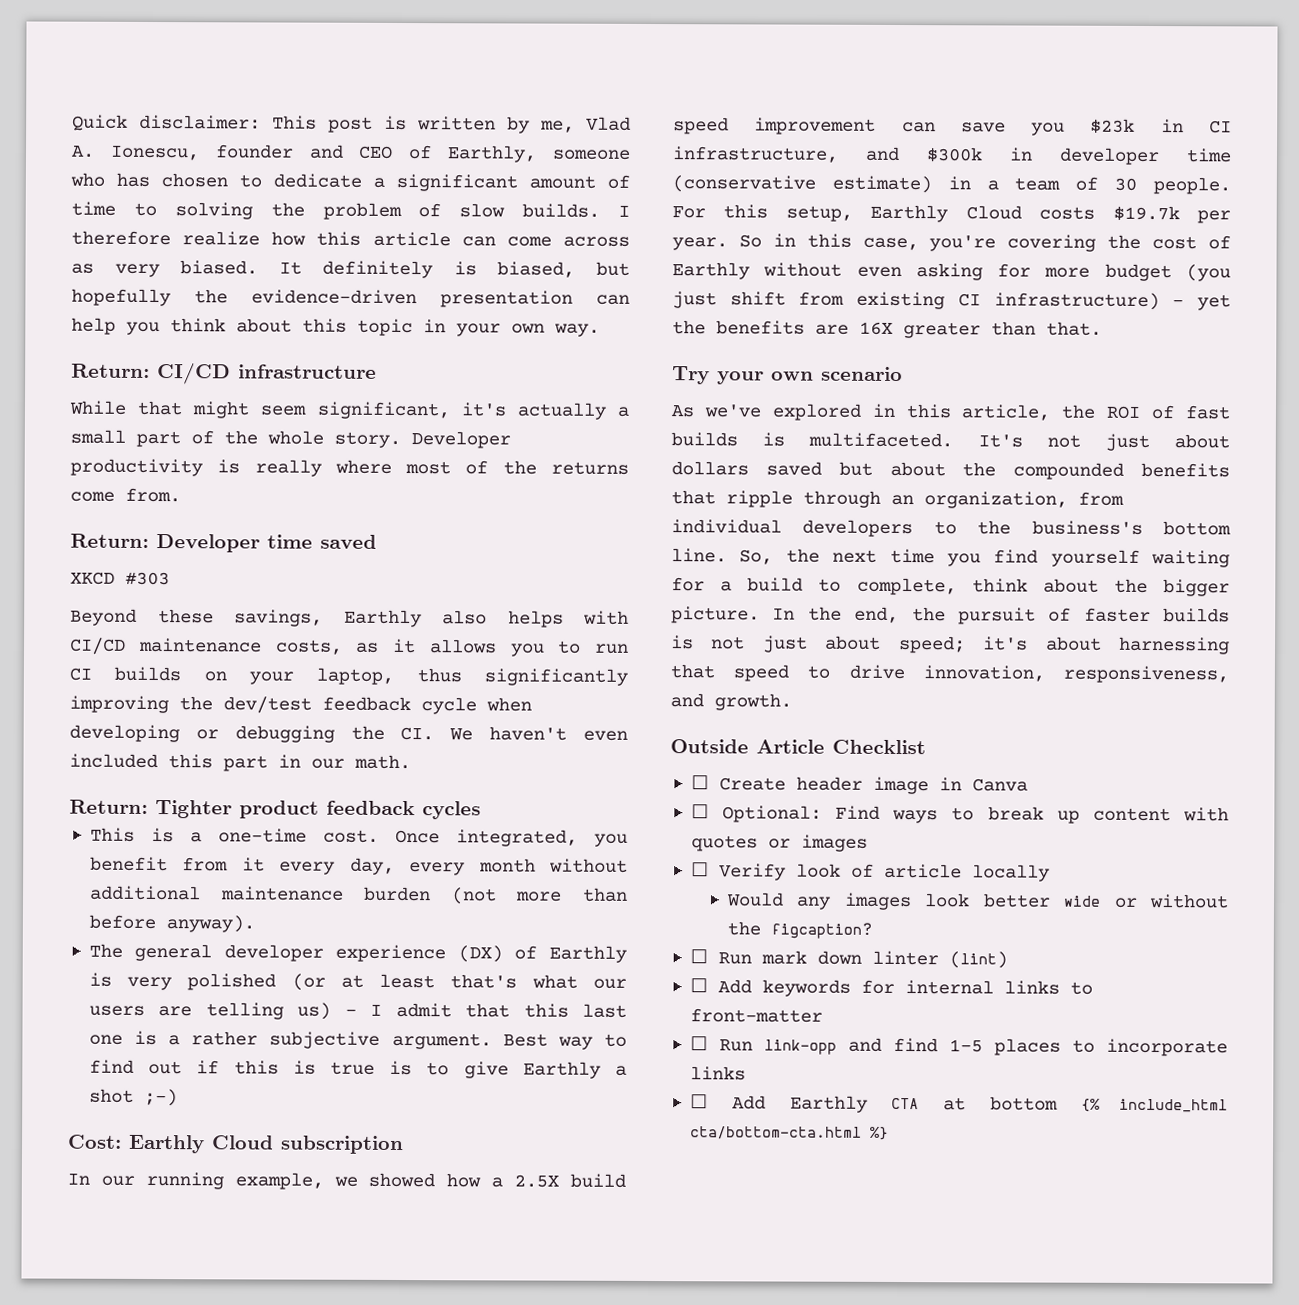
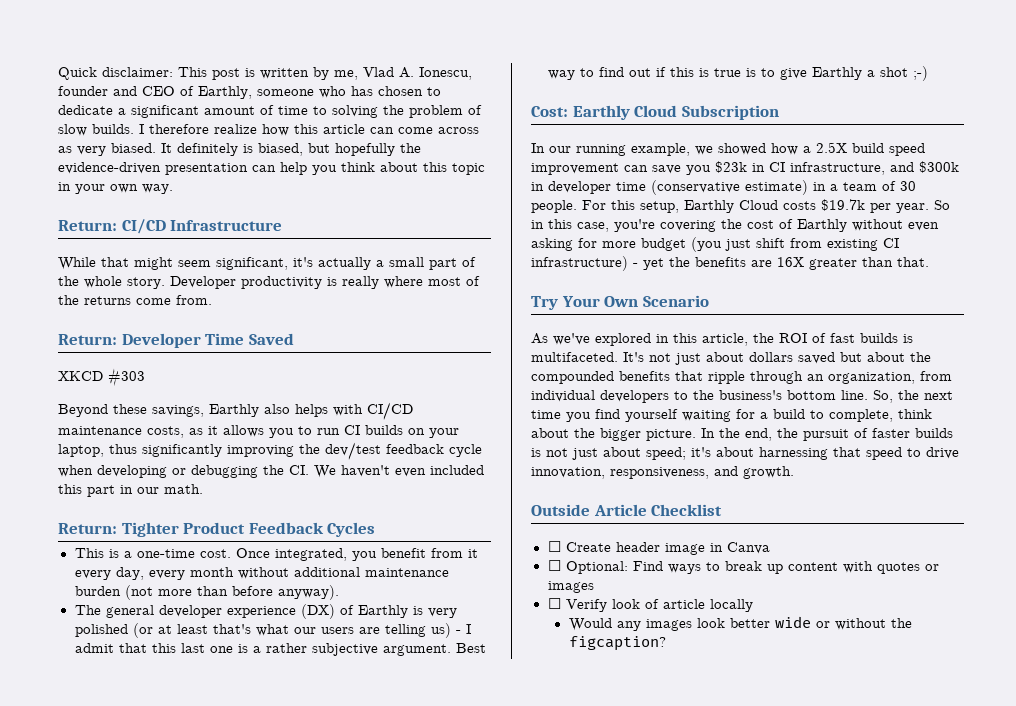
[238,364,377,379] infrastructure -> [170,220,283,231] Infrastructure
[267,534,377,549] time saved -> [205,333,294,345] Time Saved
[239,800,481,820] product feedback cycles -> [183,522,376,537] Product Feedback Cycles
[280,1135,404,1155] subscription -> [681,105,779,120] Subscription
[717,366,903,385] your own scenario -> [561,295,709,307] Your Own Scenario
[689,949,1008,969] [689,978,1093,997] [689,1008,823,1023] [689,1036,1228,1057] [689,1066,746,1081] [689,1094,1228,1113] [689,1126,889,1140] // ☐ Run mark down linter (lint) // ☐ Add keywords for internal links to front-matter // ☐ Run link-opp and find 1-5 places to incorporate links // ☐ Add Earthly CTA at bottom {% include_html cta/bottom-cta.html %} -> (666, 643) none

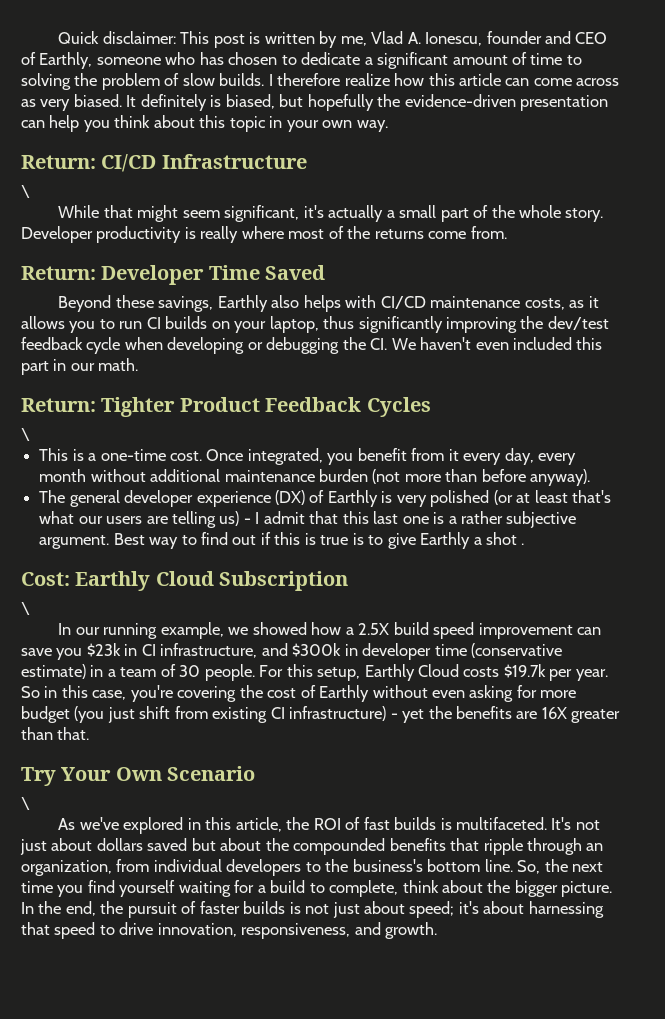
(283, 225) none -> [21,185,30,198] // \
[58,368,145,387] // XKCD #303 -> (326, 272) none
(376, 529) none -> [21,428,30,441] // \
[912,66,928,81] ;-) -> [521,543,525,545] .
(779, 112) none -> [21,602,30,615] // \
(709, 301) none -> [21,797,30,810] // \
[531,504,723,516] [547,541,770,555] [547,560,939,574] [547,581,594,593] [547,598,753,612] [568,616,912,631] [568,636,666,651] // Outside Article Checklist // ☐ Create header image in Canva // ☐ Optional: Find ways to break up content with quotes or images // ☐ Verify look of article locally // Would any images look better wide or without the figcaption? -> (438, 930) none

